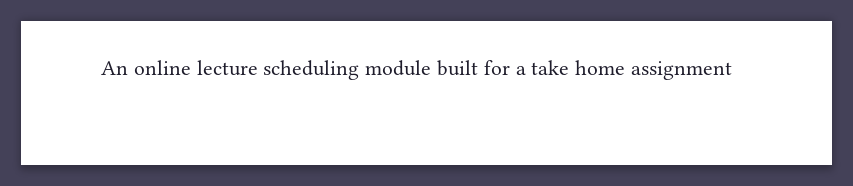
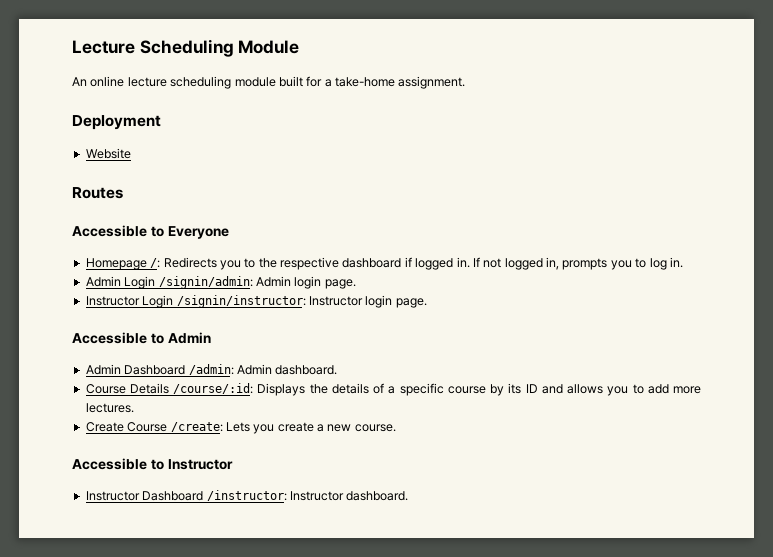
(101, 68) none -> [72,39,300,57] Lecture Scheduling Module //
[531,60,733,80] take home assignment -> [335,76,466,89] [72,115,161,130] [85,148,131,159] [72,187,123,199] [72,225,229,239] [85,257,683,270] [85,276,356,289] [85,295,427,308] [72,332,211,344] [85,364,338,375] [85,383,701,396] [85,403,134,413] [85,422,396,434] [72,458,233,470] [85,490,409,501] take-home assignment. // Deployment // Website // Routes // Accessible to Everyone // Homepage /: Redirects you to the respective dashboard if logged in. If not logged in, prompts you to log in. // Admin Login /signin/admin: Admin login page. // Instructor Login /signin/instructor: Instructor login page. // Accessible to Admin // Admin Dashboard /admin: Admin dashboard. // Course Details /course/:id: Displays the details of a specific course by its ID and allows you to add more lectures. // Create Course /create: Lets you create a new course. // Accessible to Instructor // Instructor Dashboard /instructor: Instructor dashboard.

